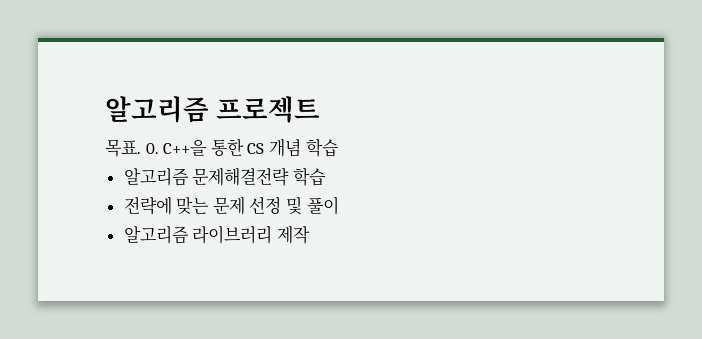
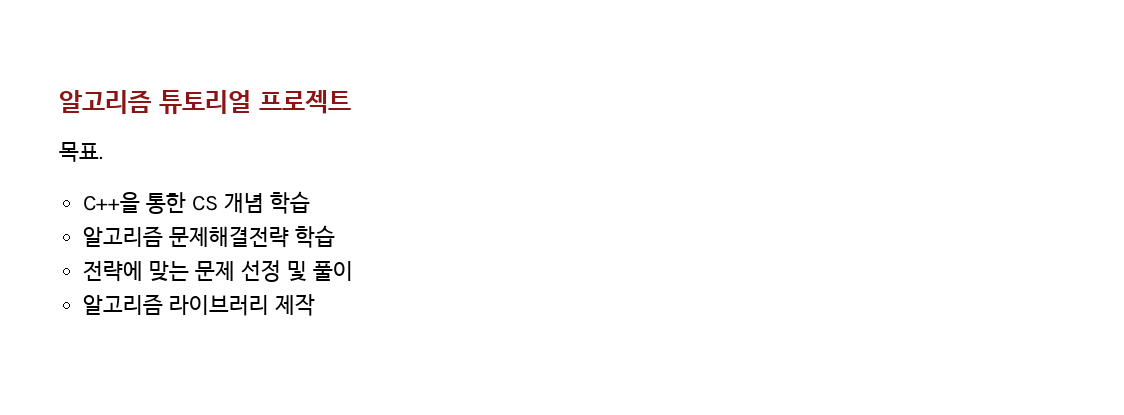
[105,96,209,123] 알고리즘 -> [59,90,251,114] 알고리즘 튜토리얼
[145,143,159,154] 0. -> (103, 152) //

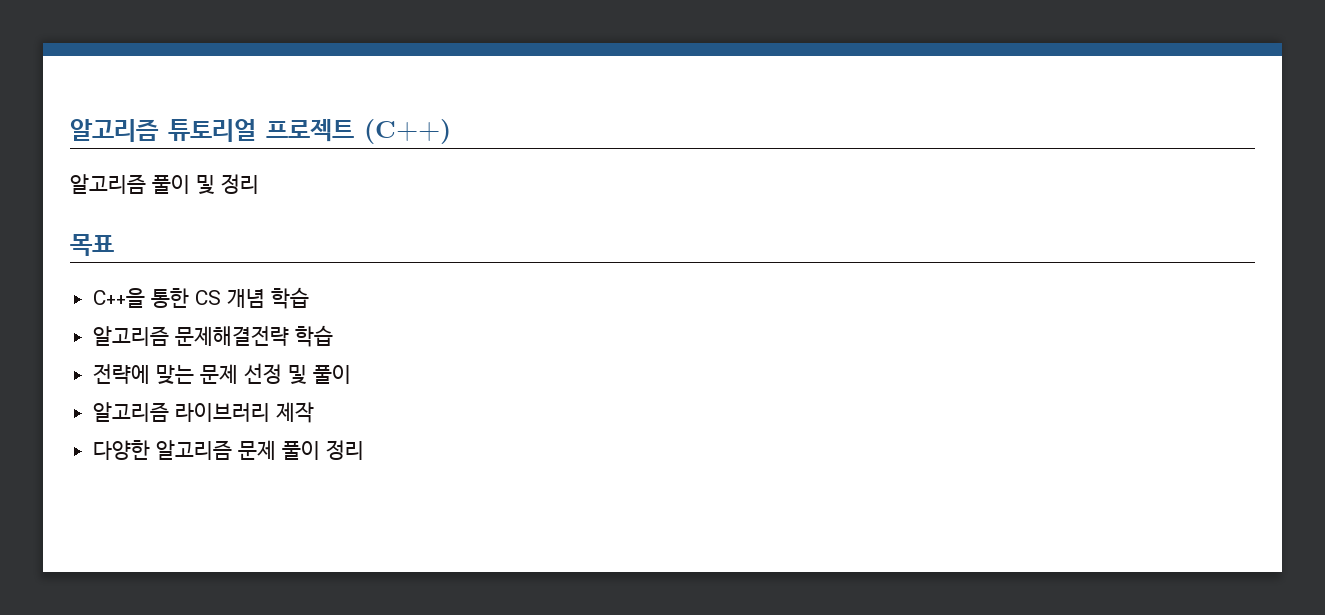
[59,142,103,162] // 목표. -> [364,119,451,144] [70,174,259,194] [70,234,114,256] (C++) // 알고리즘 풀이 및 정리 // 목표
(316, 305) none -> [93,440,365,460] // 다양한 알고리즘 문제 풀이 정리

